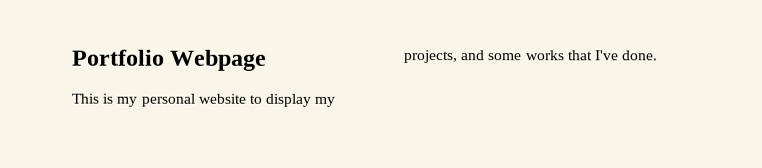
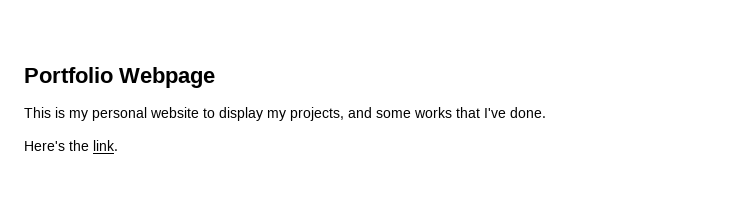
(659, 55) none -> [24,140,118,151] // Here's the link.

